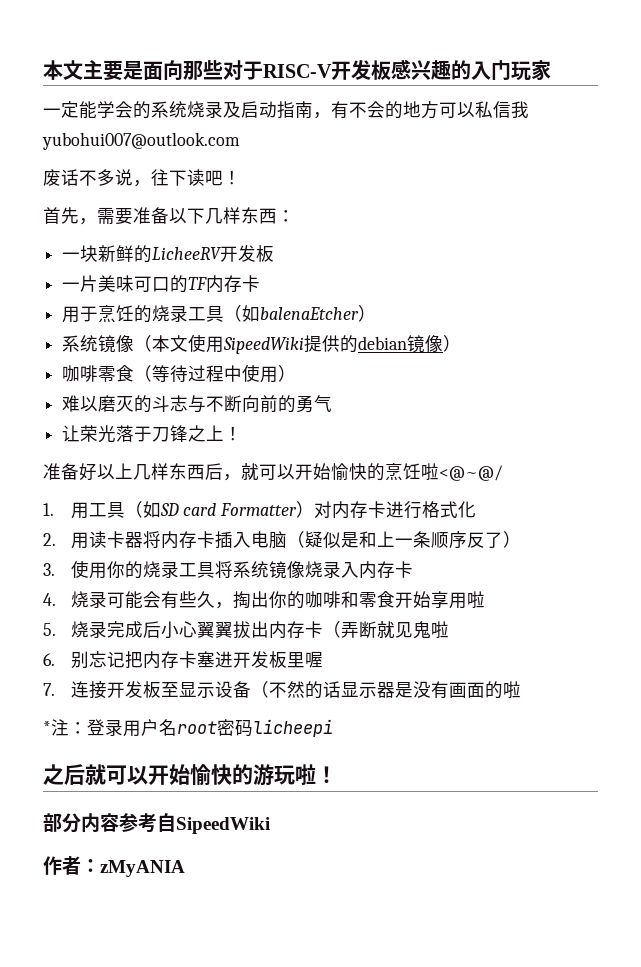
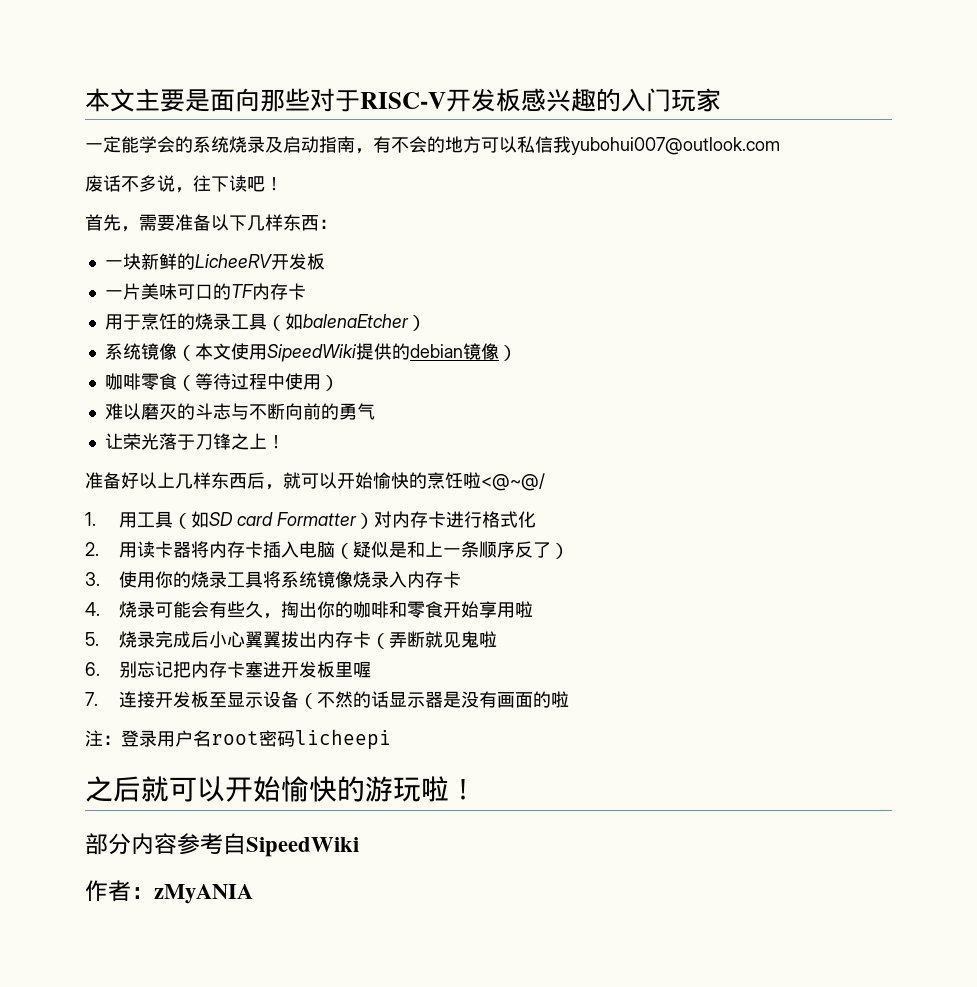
[43,721,51,734] * -> (569, 699) none

